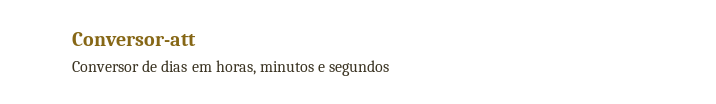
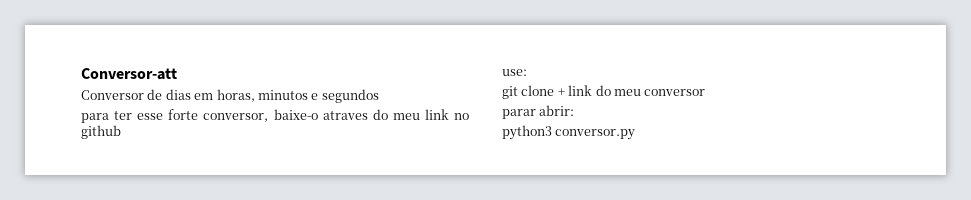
(390, 68) none -> [81,109,470,123] [81,125,121,139] [502,69,527,76] [502,85,706,99] [502,105,575,119] [502,125,636,140] // para ter esse forte conversor, baixe-o atraves do meu link no github // use: // git clone + link do meu conversor // parar abrir: // python3 conversor.py

